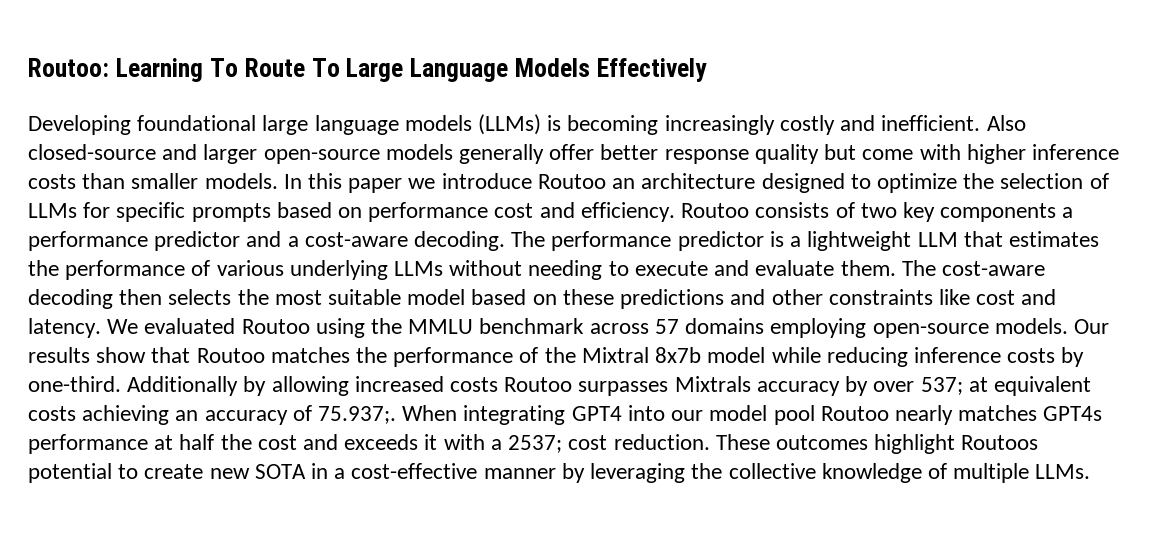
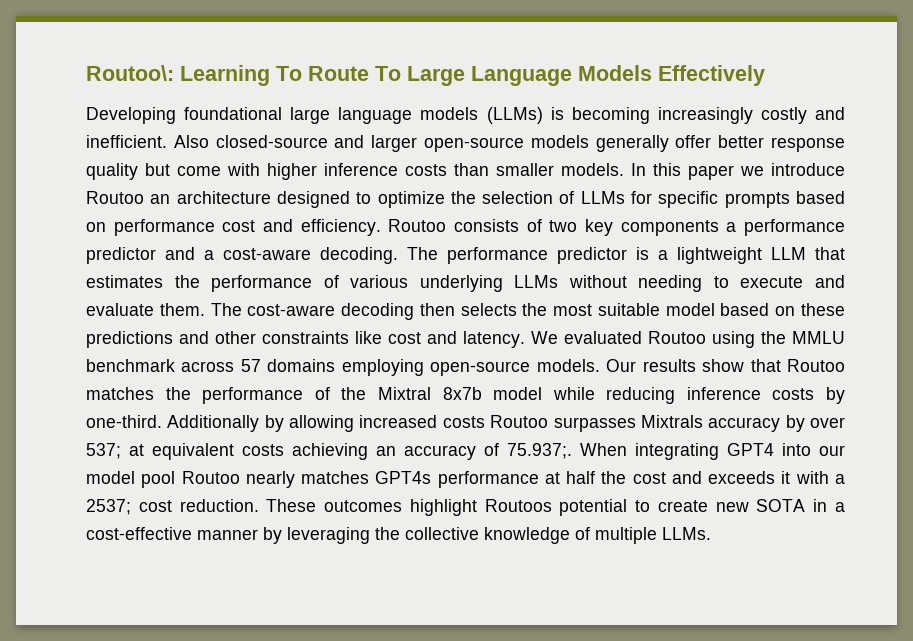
[28,58,109,77] Routoo: -> [86,65,174,81] Routoo\:

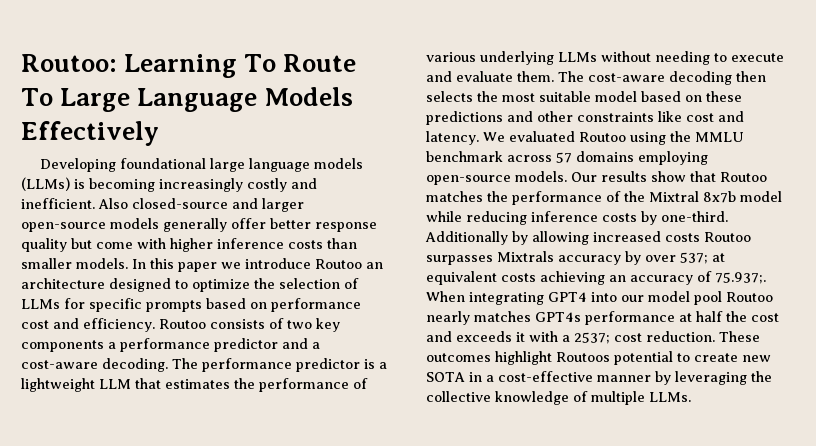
[86,65,174,81] Routoo\: -> [21,54,117,72] Routoo:

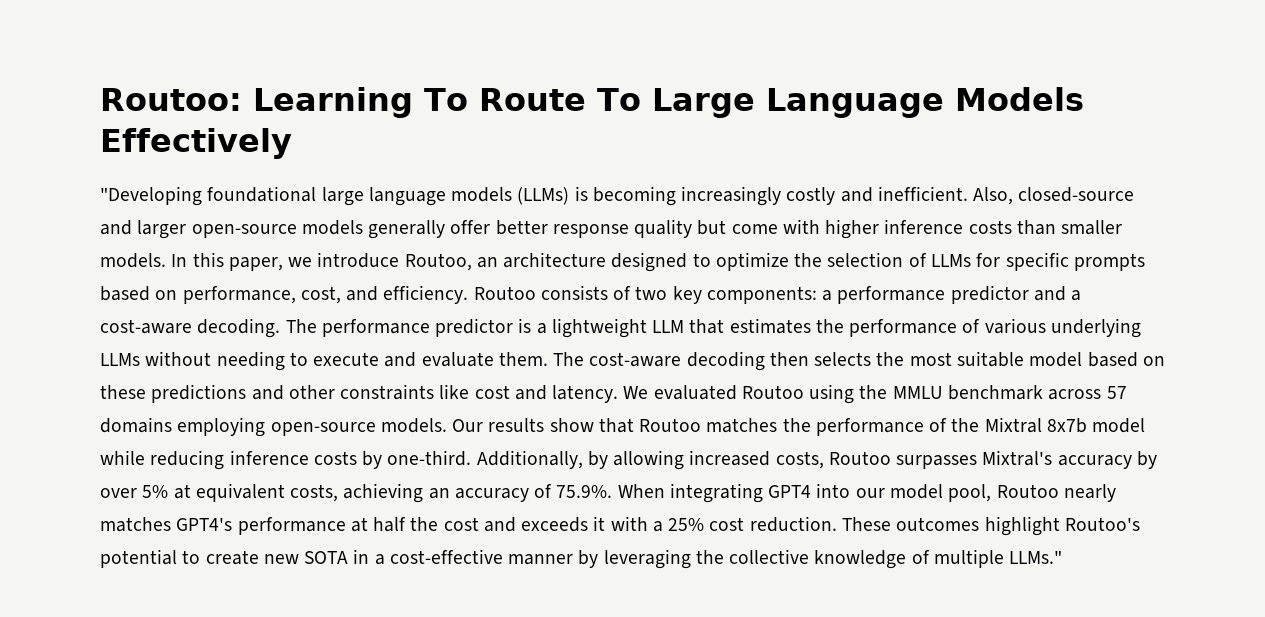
[40,158,117,172] Developing -> [100,186,202,206] "Developing
[98,198,128,209] Also -> [973,187,1014,205] Also,
[178,262,217,272] paper -> [228,257,283,271] paper,
[315,259,362,269] Routoo -> [404,253,472,271] Routoo,
[271,298,361,312] [21,320,49,329] performance cost -> [182,286,341,304] performance, cost,
[21,340,104,352] components -> [706,286,817,304] components:
[425,231,508,245] Additionally -> [476,450,583,469] Additionally,
[665,233,700,242] costs -> [775,451,824,469] costs,
[497,251,554,262] Mixtrals -> [982,450,1053,466] Mixtral's
[680,252,708,264] 537; -> [142,485,169,498] 5%
[501,273,536,282] costs -> [290,484,339,502] costs,
[715,272,766,284] 75.937;. -> [556,485,613,498] 75.9%.
[694,291,722,305] pool -> [948,484,992,502] pool,
[535,312,581,322] GPT4s -> [176,517,233,531] GPT4's
[574,332,610,344] 2537; -> [668,518,705,531] 25%
[556,352,610,362] Routoos -> [1064,517,1140,531] Routoo's
[649,392,691,402] LLMs. -> [1009,550,1063,564] LLMs."

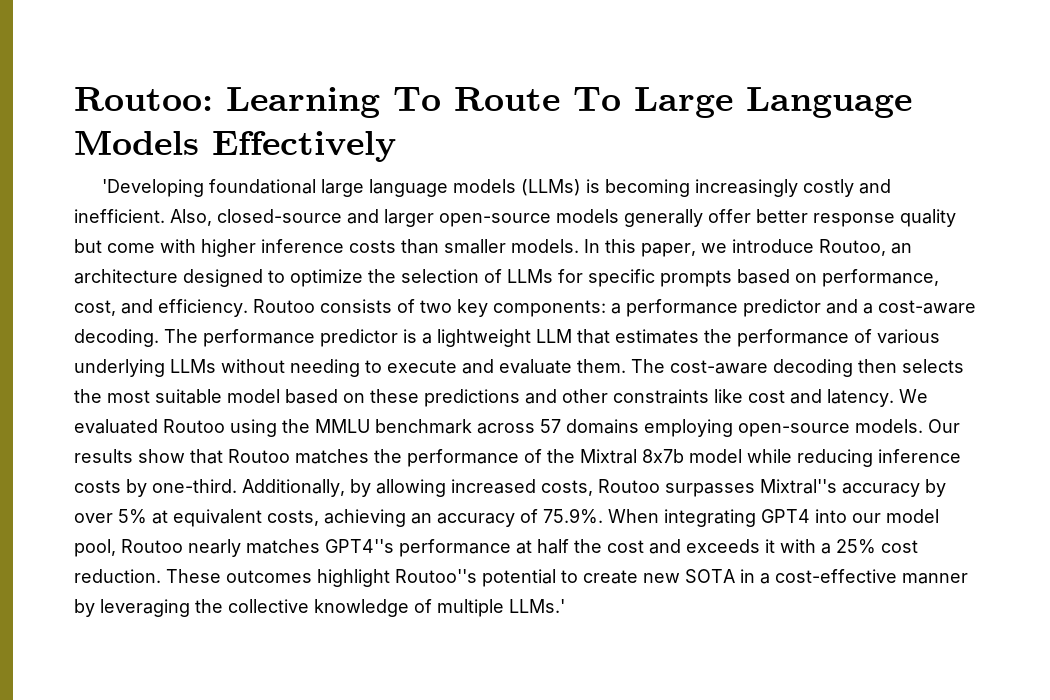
[100,186,202,206] "Developing -> [101,179,204,197] 'Developing
[982,450,1053,466] Mixtral's -> [760,479,837,494] Mixtral''s
[176,517,233,531] GPT4's -> [325,539,394,553] GPT4''s
[1064,517,1140,531] Routoo's -> [395,569,477,583] Routoo''s
[1009,550,1063,564] LLMs." -> [509,599,565,613] LLMs.'

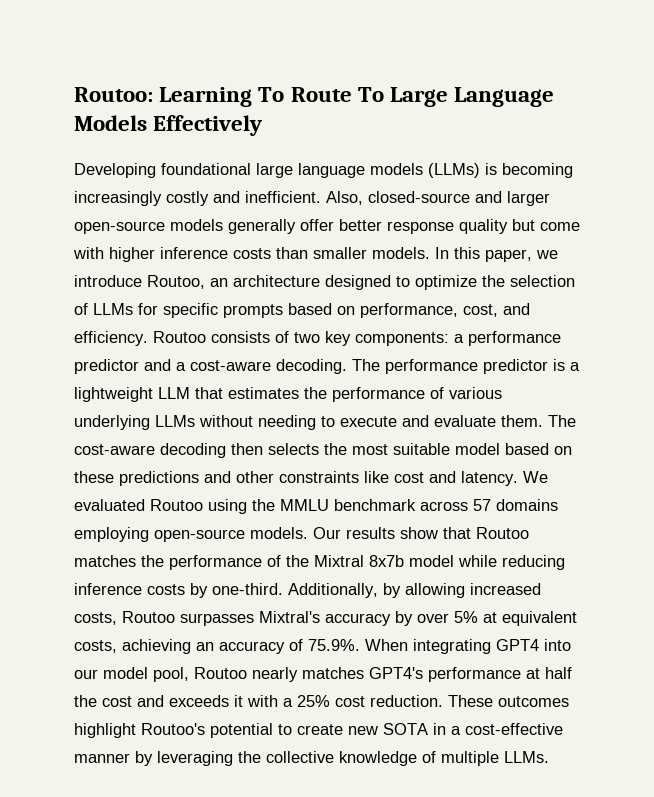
[101,179,204,197] 'Developing -> [74,163,156,178] Developing
[760,479,837,494] Mixtral''s -> [259,611,320,623] Mixtral's
[325,539,394,553] GPT4''s -> [369,667,423,679] GPT4's
[395,569,477,583] Routoo''s -> [141,723,205,735] Routoo's
[509,599,565,613] LLMs.' -> [504,751,549,763] LLMs.

